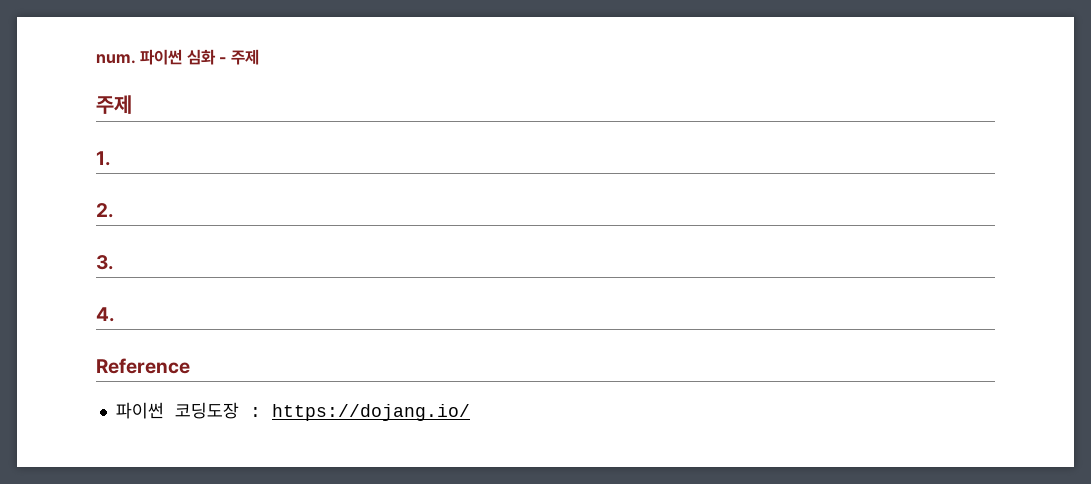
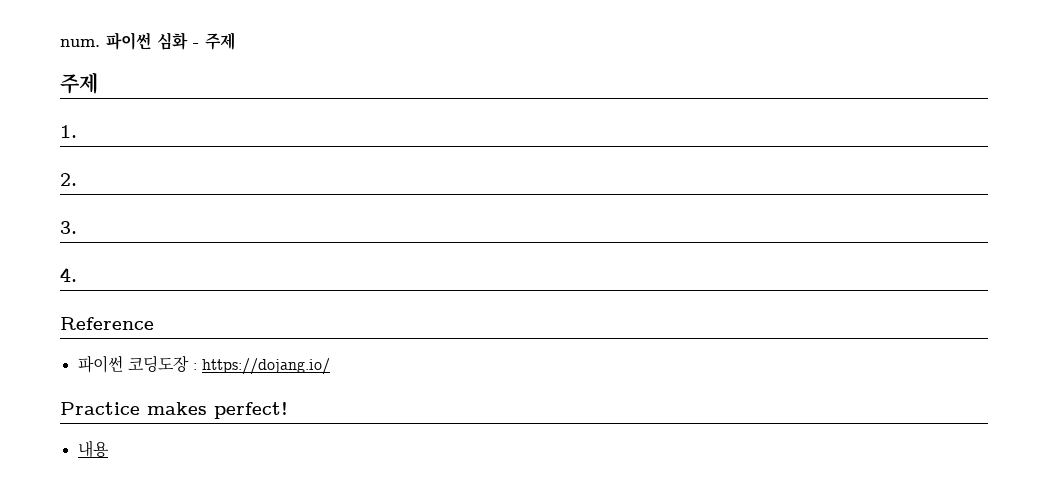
(470, 412) none -> [60,402,288,419] [77,440,109,458] // Practice makes perfect! // 내용

